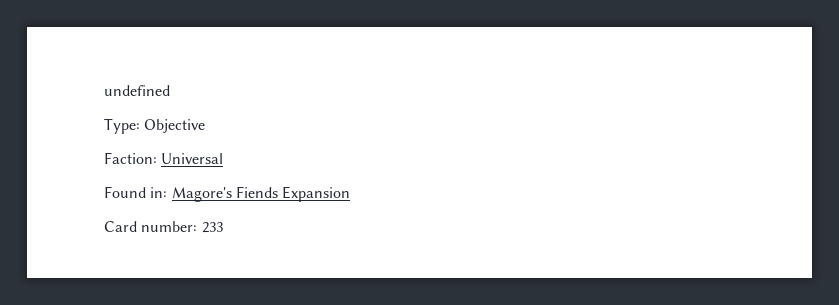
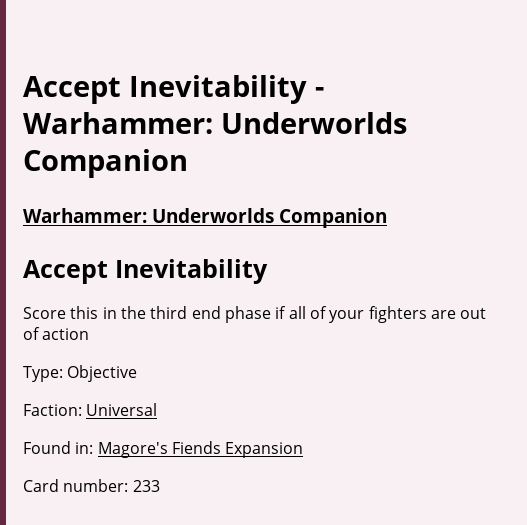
[104,85,170,96] undefined -> [23,75,324,104] [23,112,407,134] [23,149,188,178] [23,208,387,228] [23,259,268,284] [23,306,487,323] [23,327,90,340] Accept Inevitability - Warhammer: Underworlds Companion // Warhammer: Underworlds Companion // Accept Inevitability // Score this in the third end phase if all of your fighters are out of action

